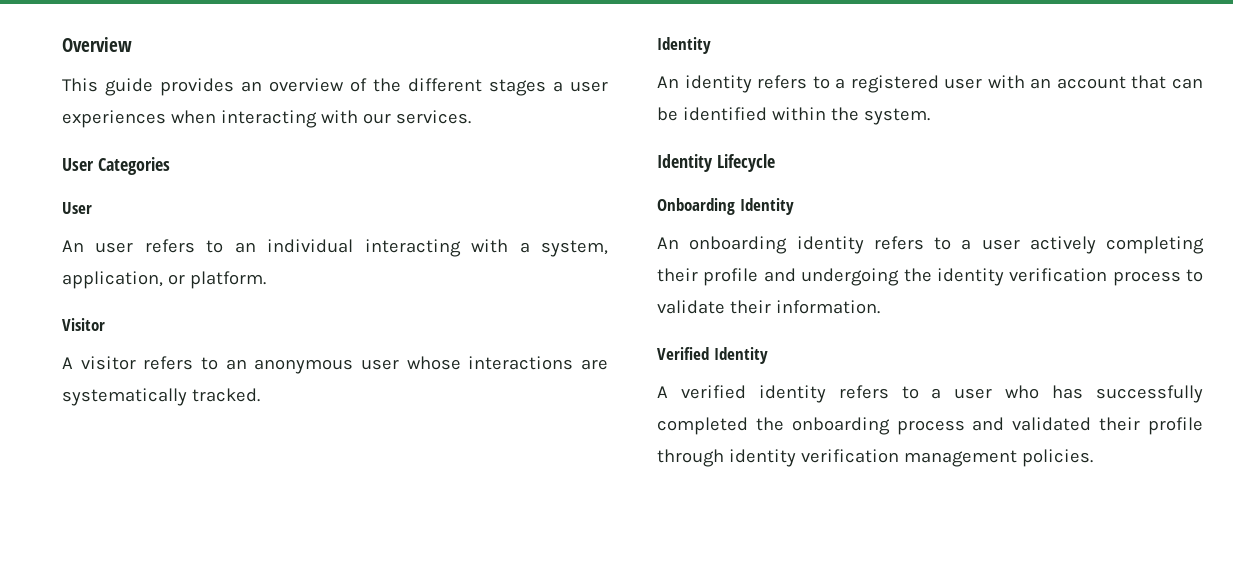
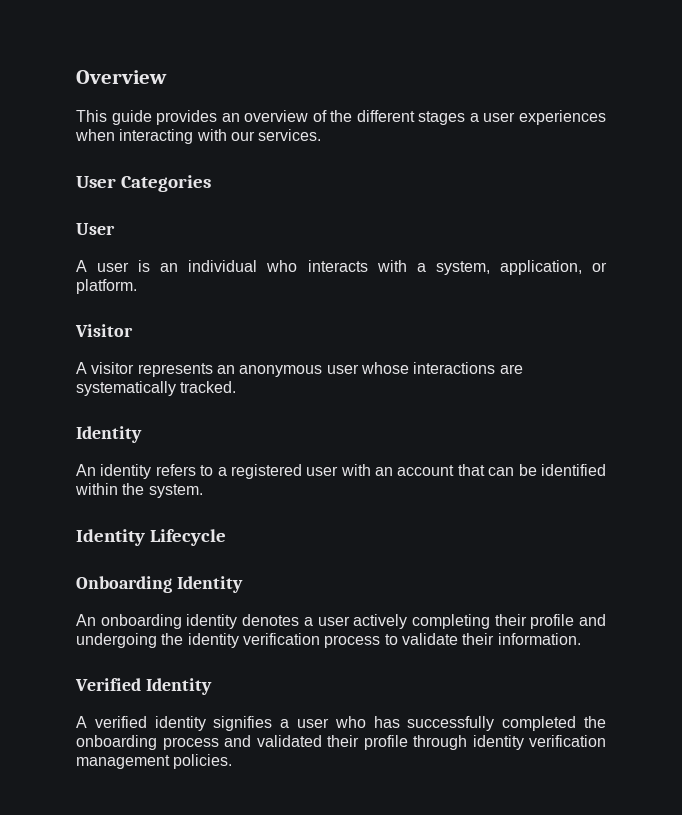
[62,239,461,257] An user refers to an individual interacting -> [76,260,368,272] A user is an individual who interacts
[143,356,218,370] refers to -> [137,363,213,377] represents
[873,236,951,250] refers to -> [242,614,300,626] denotes
[838,385,919,399] refers to -> [213,716,273,731] signifies

